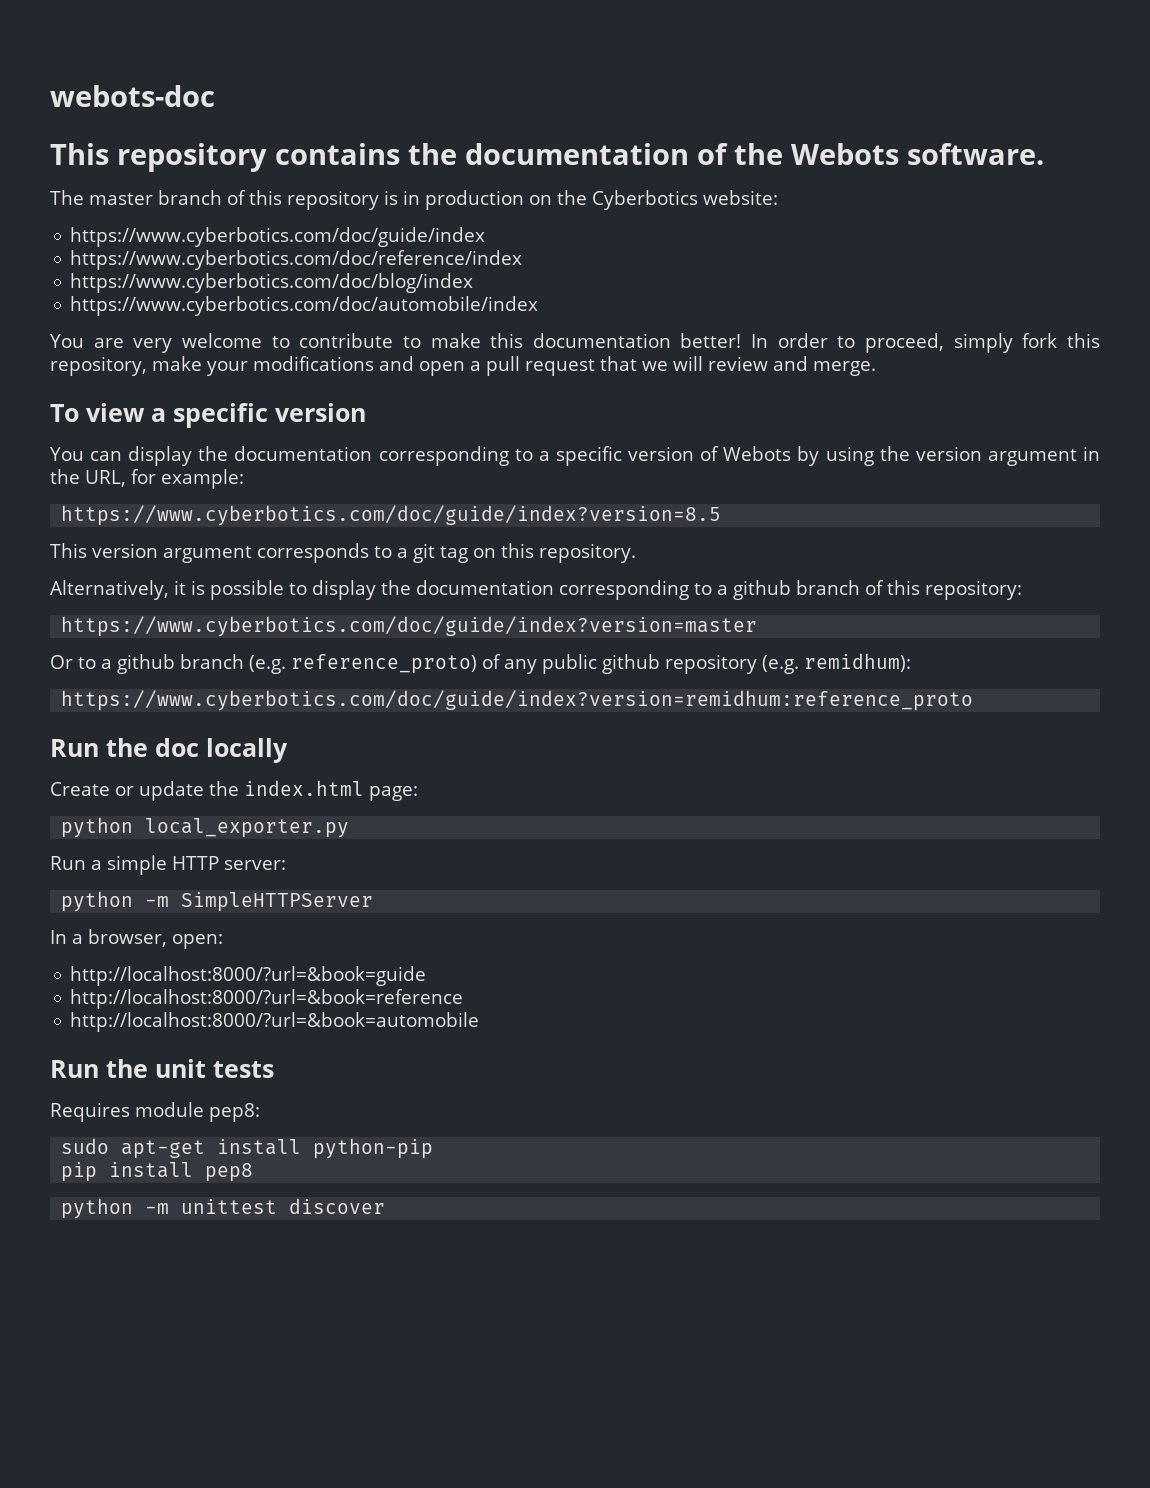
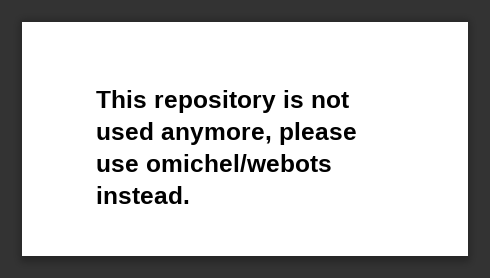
[50,85,215,107] webots-doc // -> (96, 99) none
[274,143,1044,165] [50,190,778,210] [70,227,486,247] [70,250,523,270] [70,273,474,293] [70,296,539,316] [50,333,1100,353] [50,356,876,376] [50,403,366,428] [50,446,1101,466] [50,469,244,489] [61,505,722,526] [50,543,636,563] [50,580,1022,600] [61,616,758,637] [50,653,911,674] [61,690,974,711] [50,738,288,763] [50,780,418,801] [61,817,350,838] [50,855,286,875] [61,891,374,912] [50,929,223,949] [70,966,427,986] [70,989,464,1009] [70,1012,480,1032] [50,1059,274,1078] [50,1102,260,1122] [61,1138,434,1159] [61,1162,254,1182] [61,1198,386,1219] contains the documentation of the Webots software. // The master branch of this repository is in production on the Cyberbotics website: // https://www.cyberbotics.com/doc/guide/index // https://www.cyberbotics.com/doc/reference/index // https://www.cyberbotics.com/doc/blog/index // https://www.cyberbotics.com/doc/automobile/index // You are very welcome to contribute to make this documentation better! In order to proceed, simply fork this repository, make your modifications and open a pull request that we will review and merge. // To view a specific version // You can display the documentation corresponding to a specific version of Webots by using the version argument in the URL, for example: // https://www.cyberbotics.com/doc/guide/index?version=8.5 // This version argument corresponds to a git tag on this repository. // Alternatively, it is possible to display the documentation corresponding to a github branch of this repository: // https://www.cyberbotics.com/doc/guide/index?version=master // Or to a github branch (e.g. reference_proto) of any public github repository (e.g. remidhum): // https://www.cyberbotics.com/doc/guide/index?version=remidhum:reference_proto // Run the doc locally // Create or update the index.html page: // python local_exporter.py // Run a simple HTTP server: // python -m SimpleHTTPServer // In a browser, open: // http://localhost:8000/?url=&book=guide // http://localhost:8000/?url=&book=reference // http://localhost:8000/?url=&book=automobile // Run the unit tests // Requires module pep8: // sudo apt-get install python-pip // pip install pep8 // python -m unittest discover -> [283,90,349,108] [96,122,357,145] [96,154,332,172] [96,186,190,204] is not used anymore, please use omichel/webots instead.

